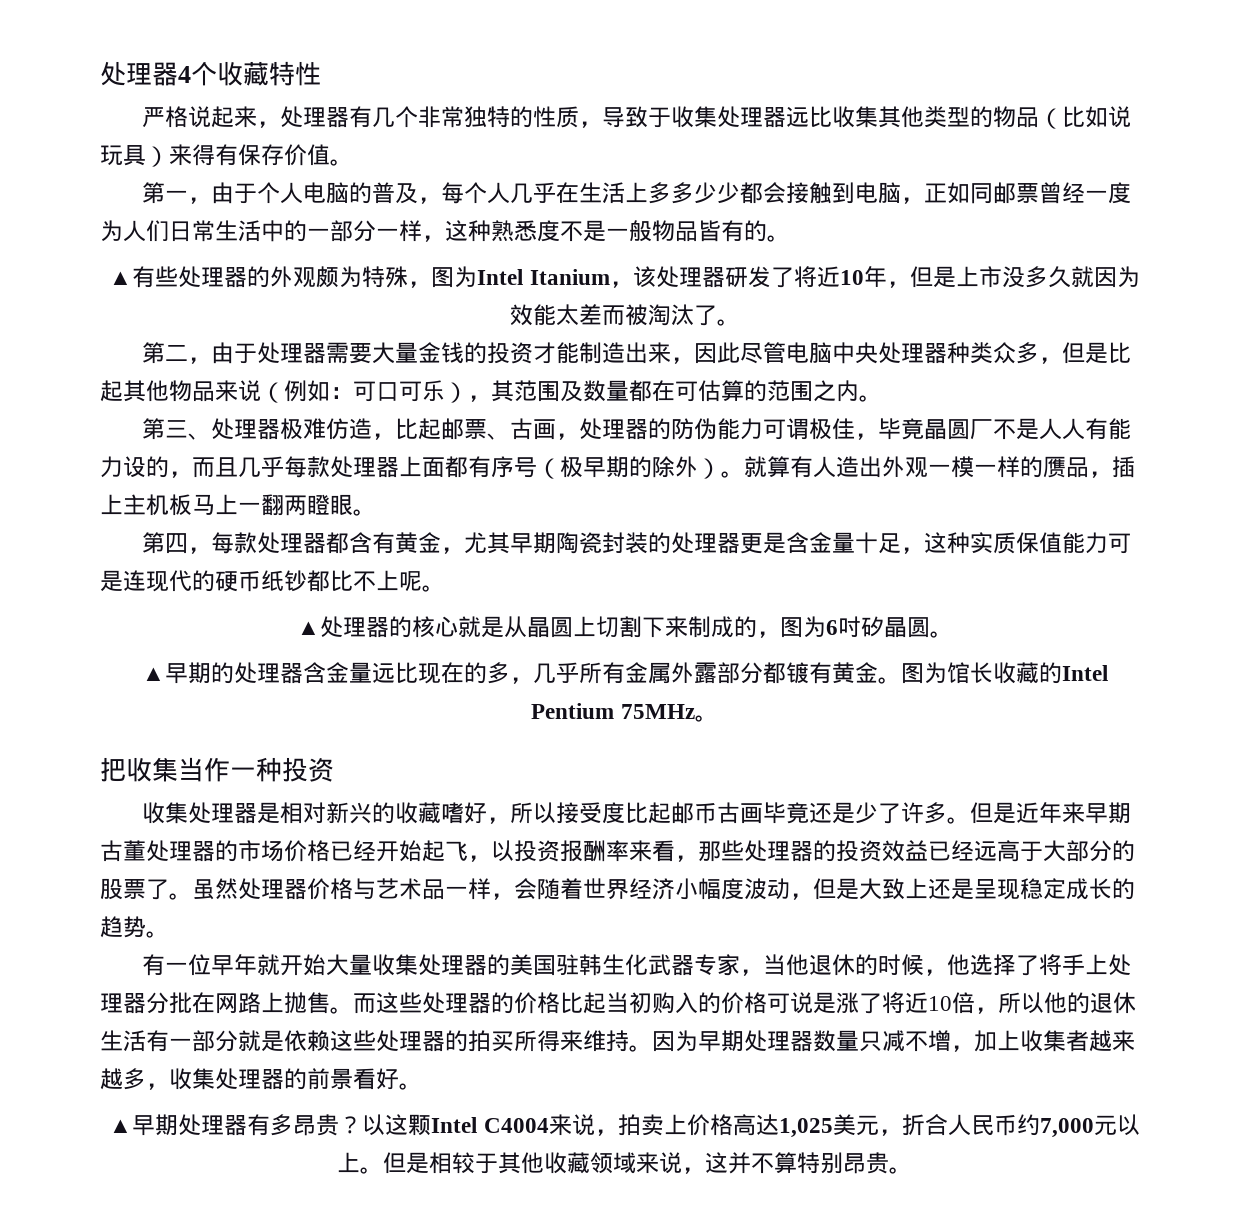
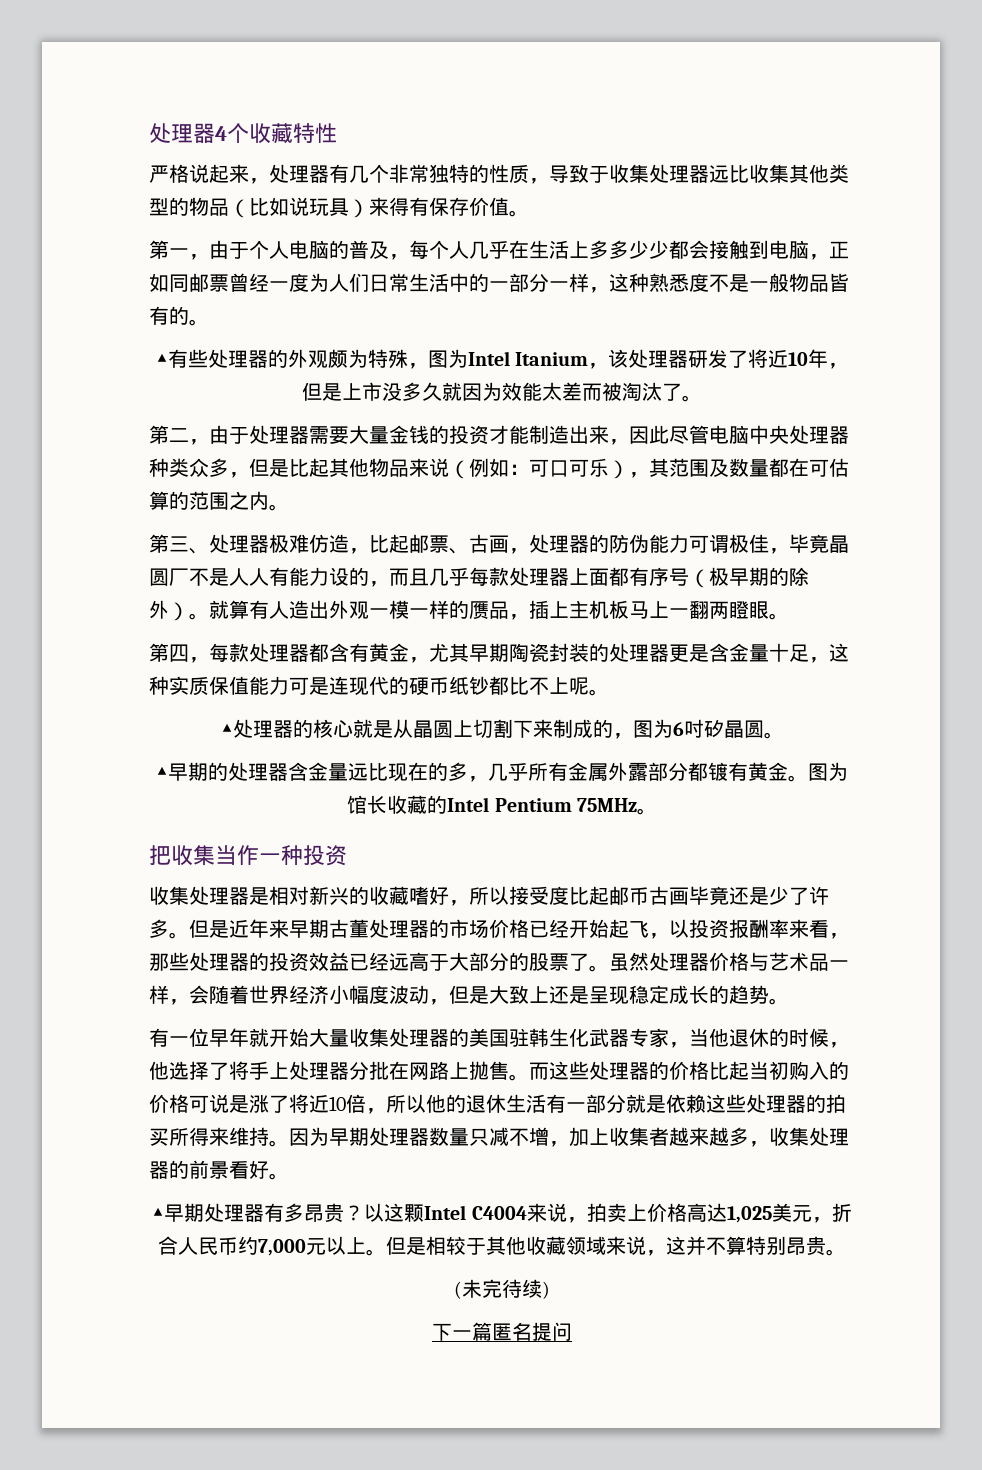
(912, 1170) none -> [454,1279,550,1299] [432,1322,572,1341] // (未完待续) // 下一篇匿名提问

